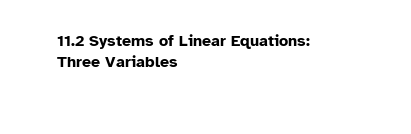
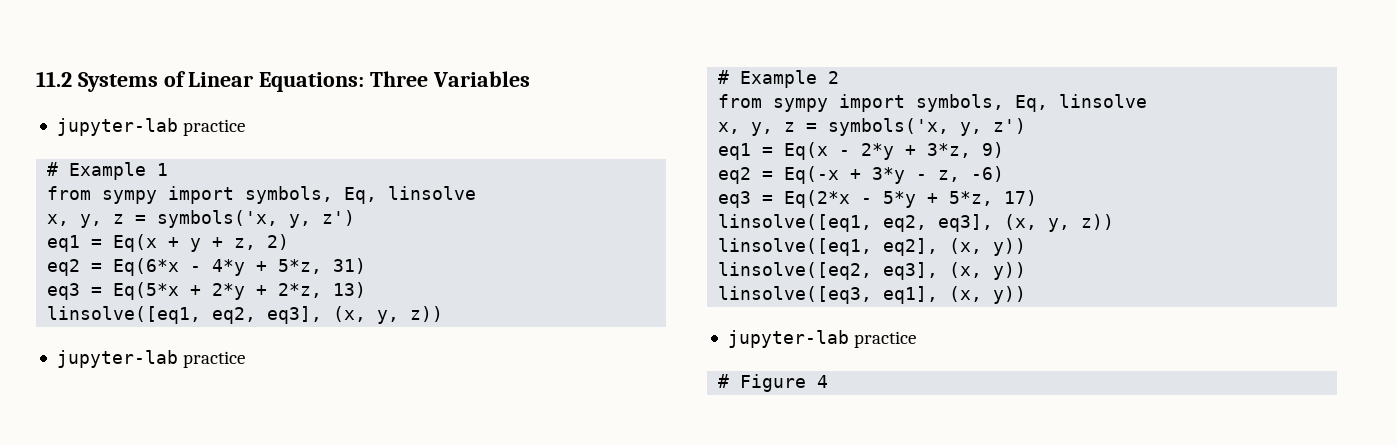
(178, 61) none -> [56,118,246,136] [47,162,169,180] [47,186,477,204] [47,210,356,228] [47,234,290,252] [47,258,367,276] [47,282,367,300] [47,306,444,324] [56,350,246,368] [718,70,840,88] [718,94,1148,112] [718,118,1027,136] [718,142,1005,160] [718,166,1005,184] [718,190,1038,208] [718,214,1115,232] [718,238,1027,256] [718,262,1027,280] [718,286,1027,304] [727,330,917,348] [718,374,829,392] // jupyter-lab practice // # Example 1 // from sympy import symbols, Eq, linsolve // x, y, z = symbols('x, y, z') // eq1 = Eq(x + y + z, 2) // eq2 = Eq(6*x - 4*y + 5*z, 31) // eq3 = Eq(5*x + 2*y + 2*z, 13) // linsolve([eq1, eq2, eq3], (x, y, z)) // jupyter-lab practice // # Example 2 // from sympy import symbols, Eq, linsolve // x, y, z = symbols('x, y, z') // eq1 = Eq(x - 2*y + 3*z, 9) // eq2 = Eq(-x + 3*y - z, -6) // eq3 = Eq(2*x - 5*y + 5*z, 17) // linsolve([eq1, eq2, eq3], (x, y, z)) // linsolve([eq1, eq2], (x, y)) // linsolve([eq2, eq3], (x, y)) // linsolve([eq3, eq1], (x, y)) // jupyter-lab practice // # Figure 4

